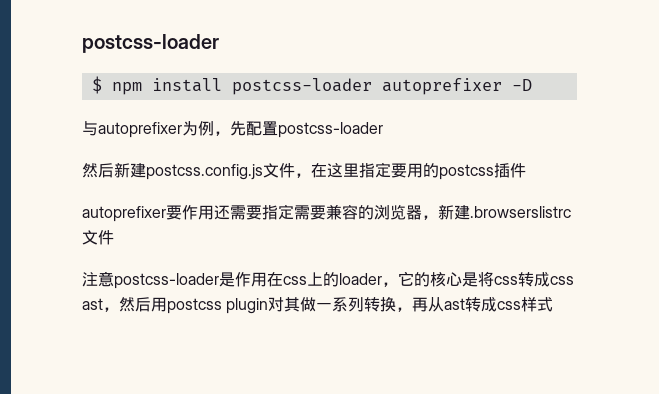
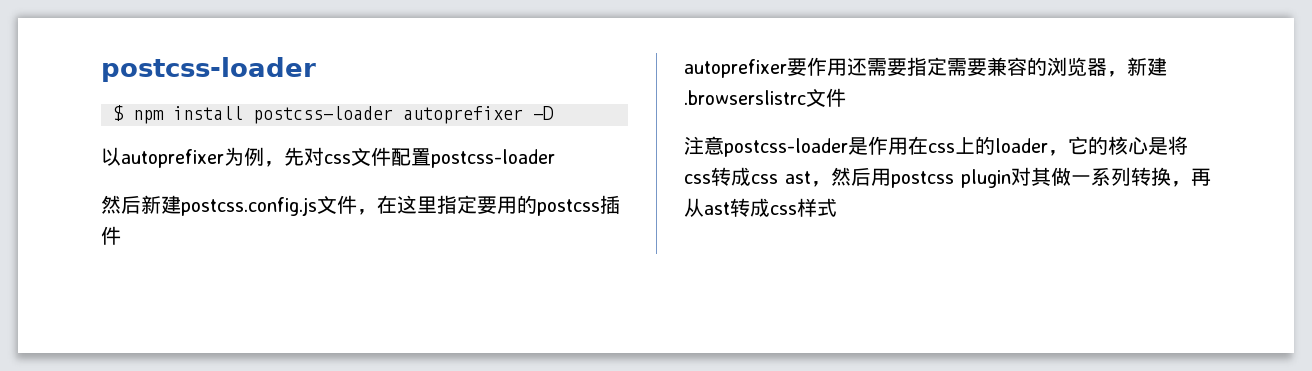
[82,121,98,136] 与 -> [101,147,121,166] 以
(246, 128) none -> [304,147,391,166] 对css文件

